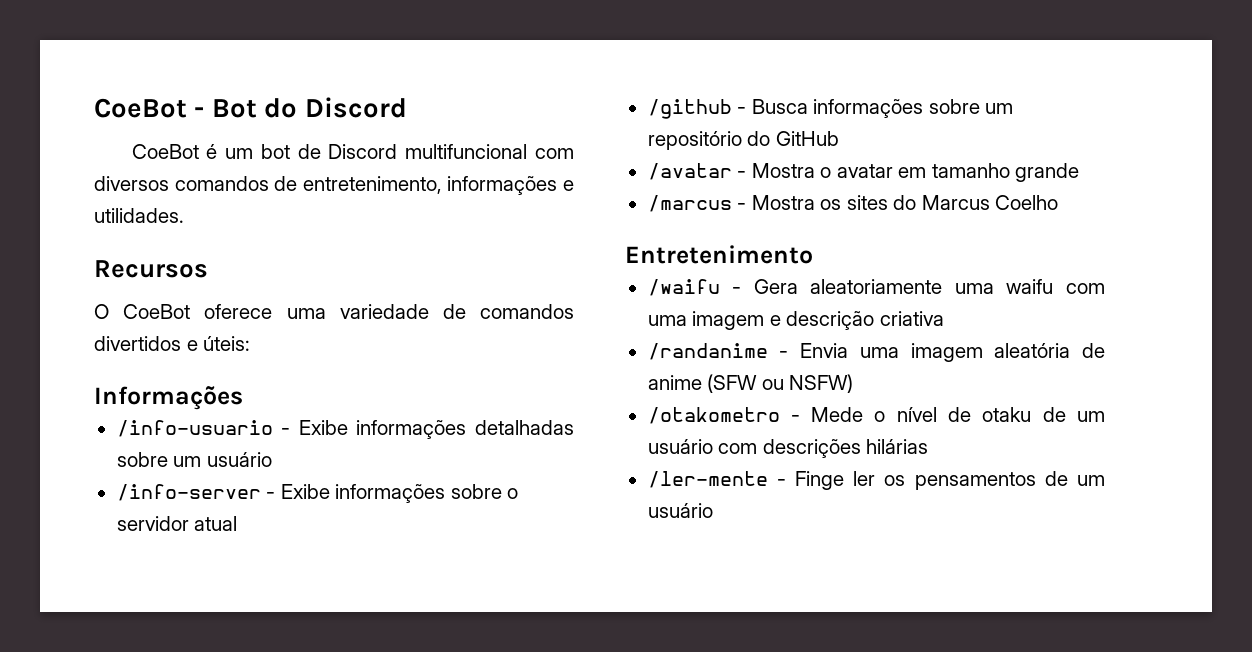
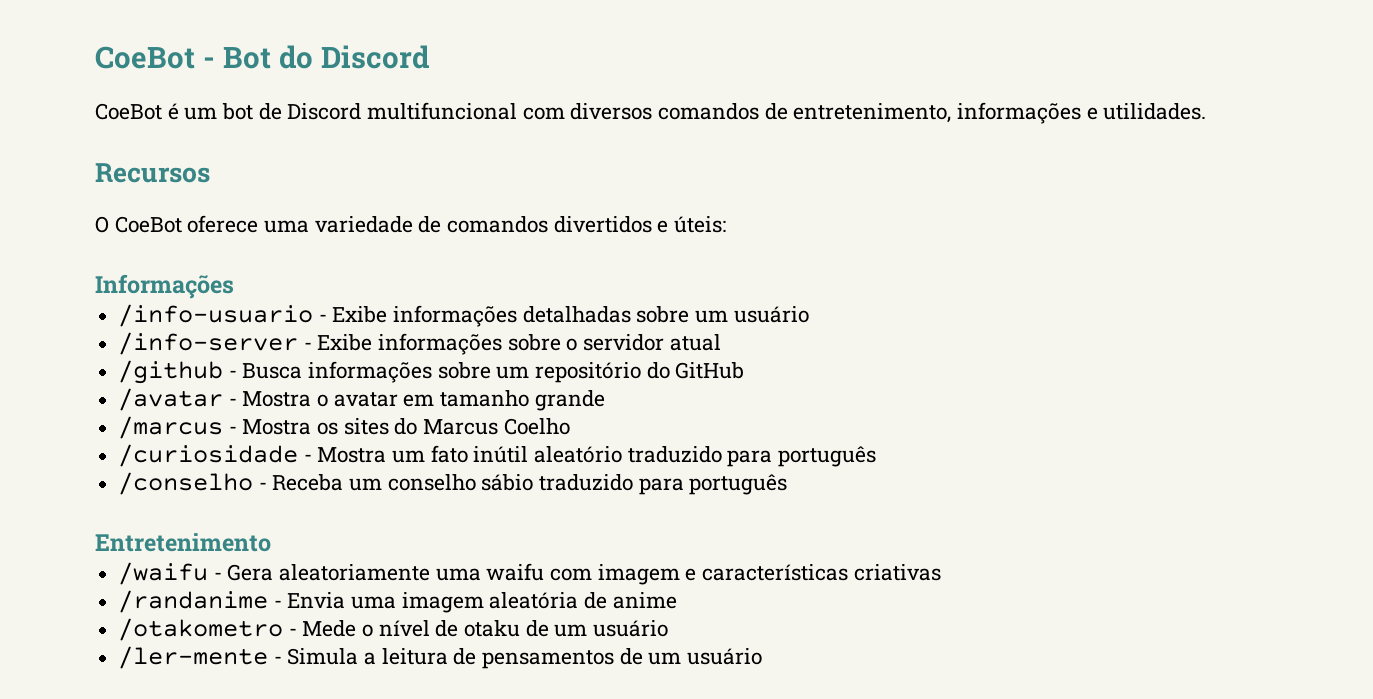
(1059, 202) none -> [118,444,877,467] [118,472,788,495] // /curiosidade - Mostra um fato inútil aleatório traduzido para português // /conselho - Receba um conselho sábio traduzido para português
[647,315,687,326] uma -> (593, 574) none
[786,311,944,330] descrição criativa -> [702,564,941,581] características criativas
[707,374,854,393] (SFW ou NSFW) -> (677, 600) none
[718,439,929,458] com descrições hilárias -> (669, 628) none
[794,471,906,490] Finge ler os -> [287,648,477,665] Simula a leitura de

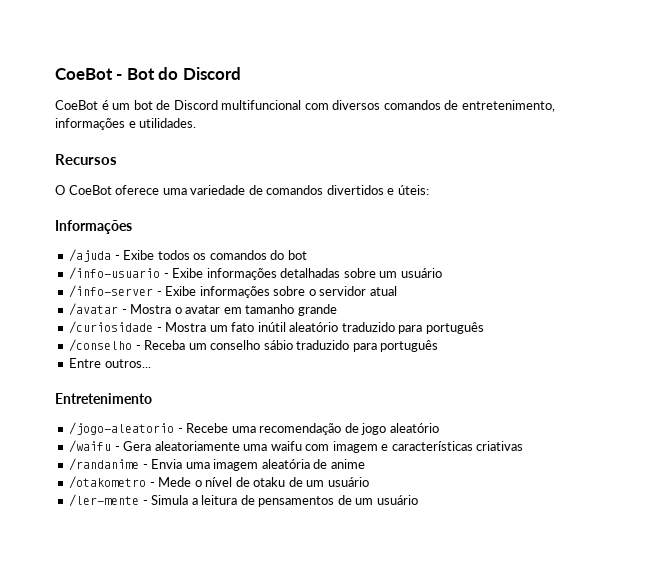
(234, 286) none -> [69,249,307,262] // /ajuda - Exibe todos os comandos do bot
[118,360,745,384] // /github - Busca informações sobre um repositório do GitHub -> (397, 291) none
[118,416,570,439] // /marcus - Mostra os sites do Marcus Coelho -> (337, 310) none
(788, 484) none -> [69,358,151,368] // Entre outros...
(271, 542) none -> [69,422,439,435] // /jogo-aleatorio - Recebe uma recomendação de jogo aleatório

